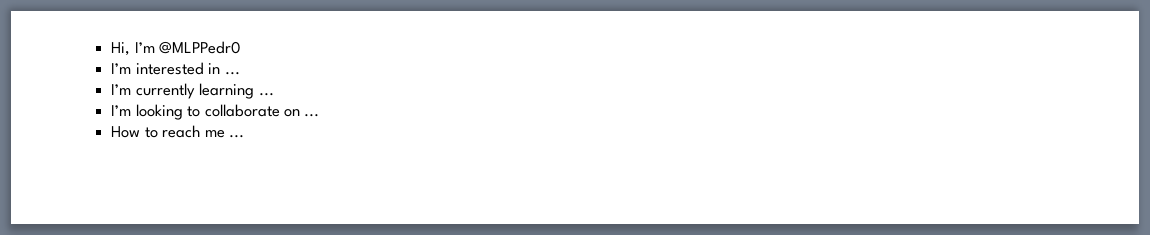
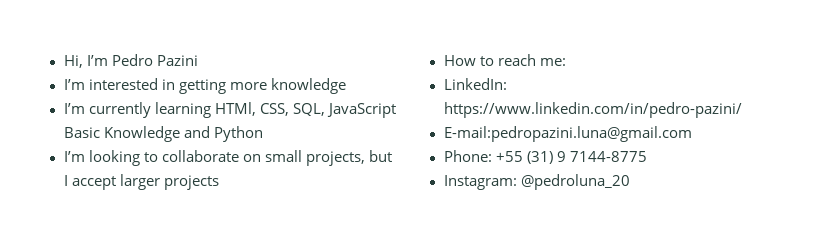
[159,41,242,54] @MLPPedr0 -> [111,54,198,66] Pedro Pazini
[224,72,240,75] ... -> [178,78,346,94] getting more knowledge
[258,93,274,96] ... -> [214,102,396,118] [63,126,263,142] HTMl, CSS, SQL, JavaScript Basic Knowledge and Python
[304,114,320,117] [111,125,244,138] ... // How to reach me ... -> [264,150,392,166] [63,174,219,190] [443,54,566,66] [443,78,507,90] [443,102,742,118] [443,126,692,142] [443,150,647,164] [443,174,630,190] small projects, but I accept larger projects // How to reach me: // LinkedIn: https://www.linkedin.com/in/pedro-pazini/ // E-mail:pedropazini.luna@gmail.com // Phone: +55 (31) 9 7144-8775 // Instagram: @pedroluna_20

